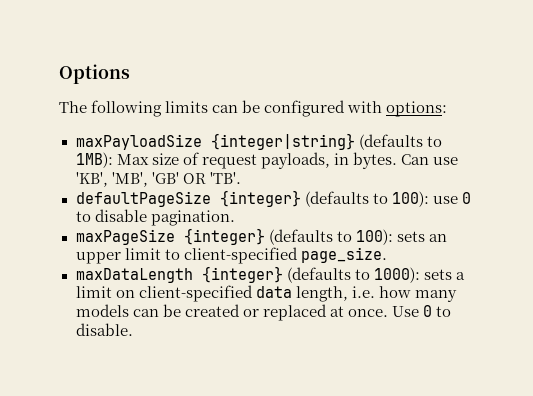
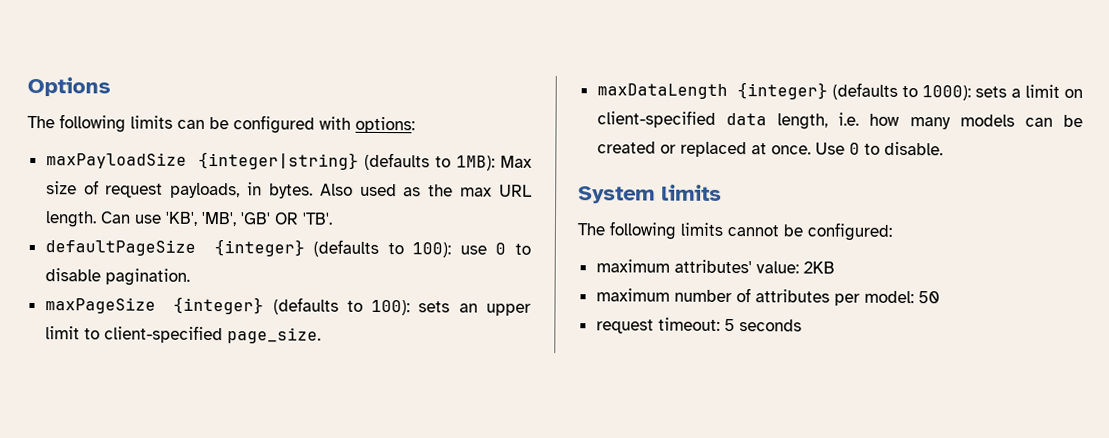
(397, 160) none -> [319,183,533,197] [44,211,97,228] Also used as the max URL length.
(133, 329) none -> [578,184,722,204] [577,221,892,241] [595,259,835,274] [595,288,940,306] [595,317,802,334] // System limits // The following limits cannot be configured: // maximum attributes' value: 2KB // maximum number of attributes per model: 50 // request timeout: 5 seconds

